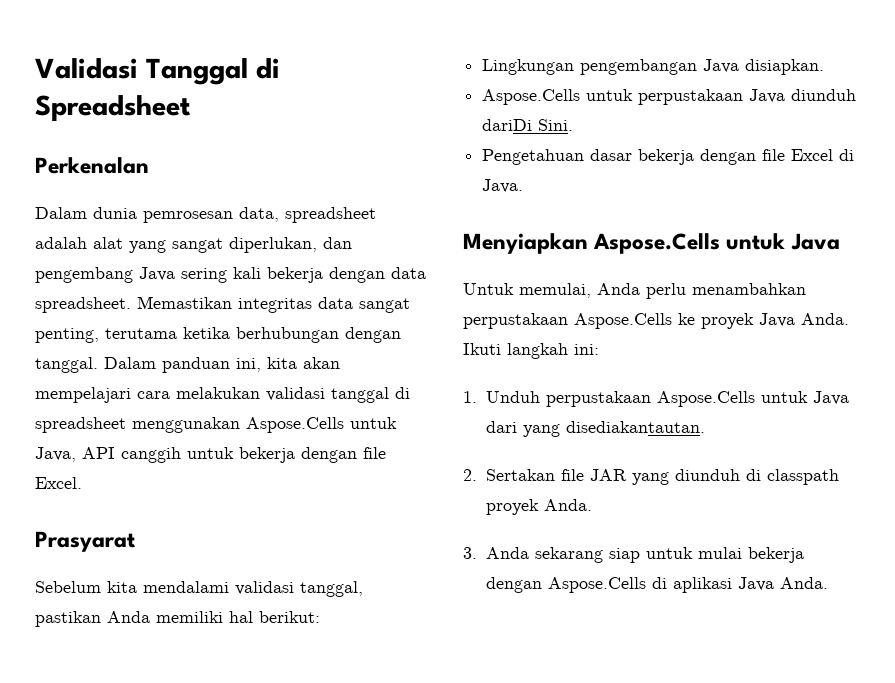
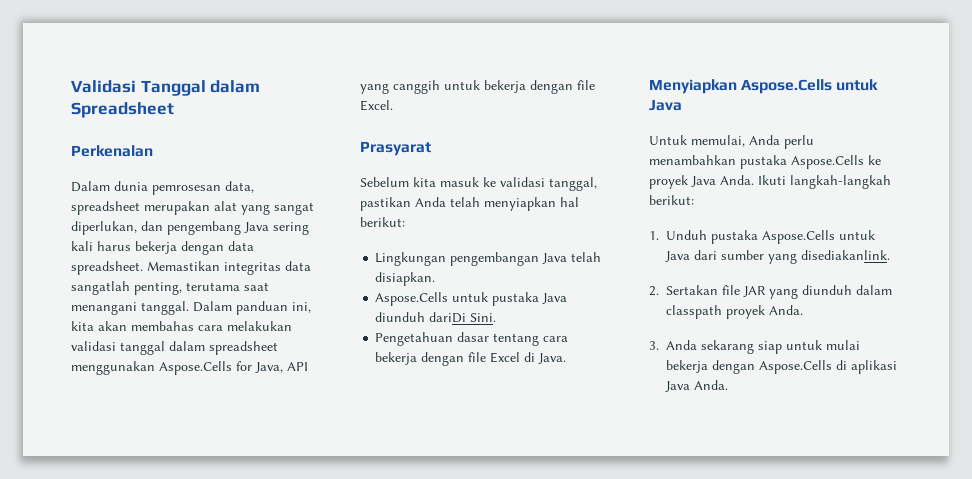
[256,58,280,79] di -> [210,80,261,93] dalam
[35,237,87,249] adalah -> [144,201,210,215] merupakan
(261, 273) none -> [97,241,131,251] harus
[359,298,410,313] sangat -> [71,281,130,295] sangatlah
[183,327,401,343] ketika berhubungan dengan -> [244,282,269,291] [71,302,137,315] saat menangani
[35,387,131,403] mempelajari -> [131,321,194,331] membahas
[395,387,410,399] di -> [169,341,205,351] dalam
[350,417,397,429] untuk -> [236,361,252,371] for
(115, 453) none -> [360,83,389,94] yang
[143,581,229,593] mendalami -> [440,177,496,187] masuk ke
[156,611,223,623] memiliki -> [450,197,556,211] telah menyiapkan
(740, 66) none -> [571,252,602,262] telah
[638,89,744,105] perpustakaan -> [492,292,540,306] pustaka
(633, 155) none -> [493,333,569,346] tentang cara
[463,313,568,329] perpustakaan -> [740,155,787,169] pustaka
[507,343,599,359] langkah ini: -> [790,175,891,189] [649,195,694,205] langkah-langkah berikut:
[545,391,651,407] perpustakaan -> [711,230,759,244] pustaka
[522,421,705,437] yang disediakantautan. -> [721,250,891,264] sumber yang disediakanlink.
[745,469,761,481] di -> [856,285,893,295] dalam

